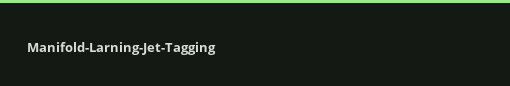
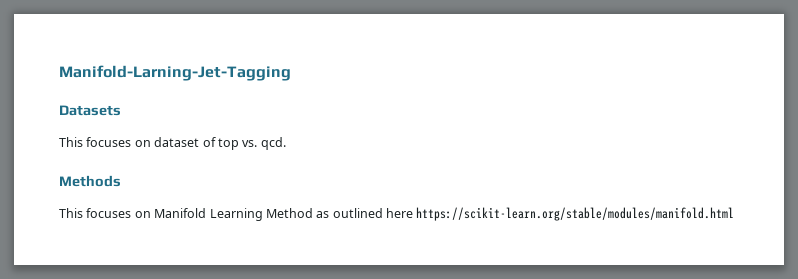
(216, 48) none -> [59,105,121,116] [59,137,286,150] [59,175,121,187] [59,207,735,221] // Datasets // This focuses on dataset of top vs. qcd. // Methods // This focuses on Manifold Learning Method as outlined here https://scikit-learn.org/stable/modules/manifold.html

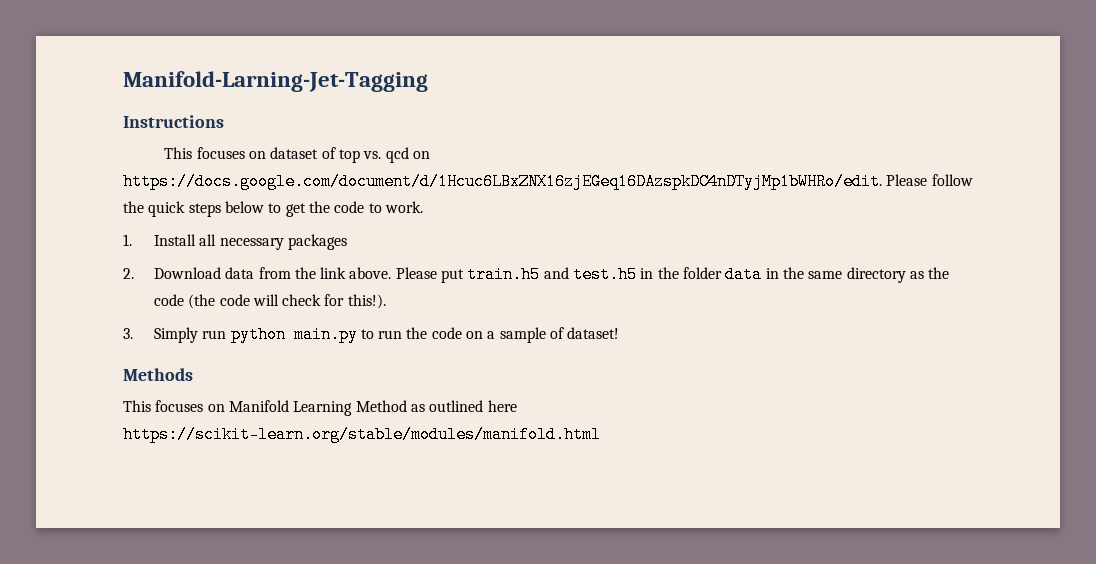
[59,105,121,116] Datasets -> [123,115,224,128] Instructions
[260,137,286,150] qcd. -> [385,147,431,163] [123,173,973,190] [123,201,423,217] [123,234,347,250] [123,266,950,283] [153,294,386,309] [123,326,620,343] qcd on https://docs.google.com/document/d/1Hcuc6LBxZNX16zjEGeq16DAzspkDC4nDTyjMp1bWHRo/edit. Please follow the quick steps below to get the code to work. // 1. Install all necessary packages // 2. Download data from the link above. Please put train.h5 and test.h5 in the folder data in the same directory as the code (the code will check for this!). // 3. Simply run python main.py to run the code on a sample of dataset!

